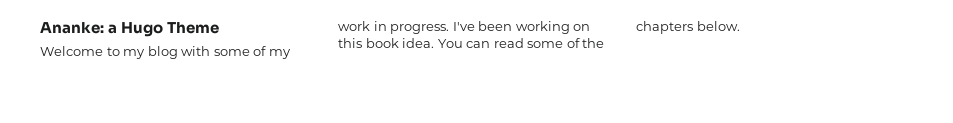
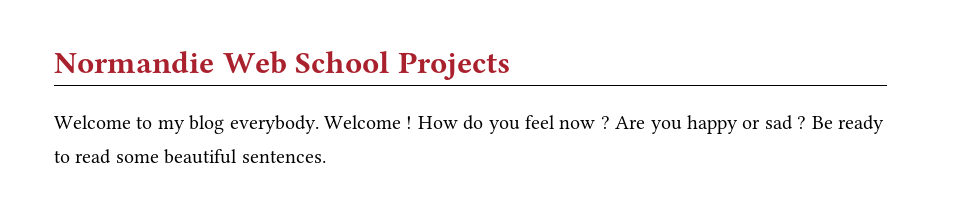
[40,22,220,37] Ananke: a Hugo Theme -> [54,51,510,80] Normandie Web School Projects
[181,46,291,59] [338,21,591,34] [338,38,605,48] [636,21,740,34] with some of my work in progress. I've been working on this book idea. You can read some of the chapters below. -> [229,115,884,134] [54,149,326,164] everybody. Welcome ! How do you feel now ? Are you happy or sad ? Be ready to read some beautiful sentences.

